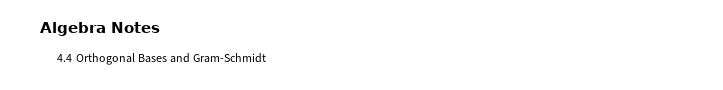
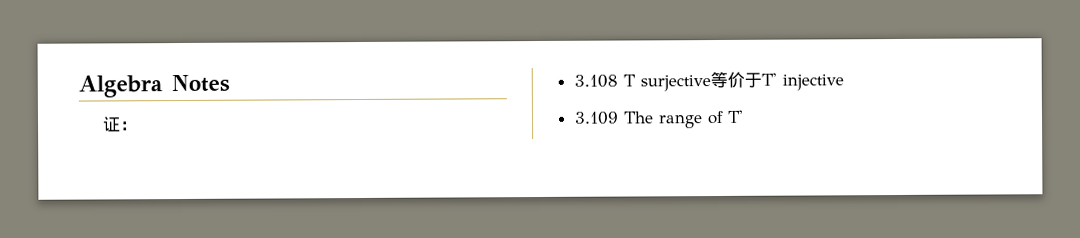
[57,53,267,65] 4.4 Orthogonal Bases and Gram-Schmidt -> [102,116,139,132] [573,71,844,92] [573,109,744,129] 证： // 3.108 T surjective等价于T' injective // 3.109 The range of T'

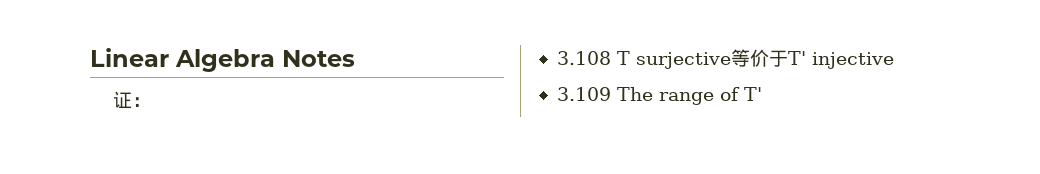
(78, 86) none -> [90,48,169,67] Linear

